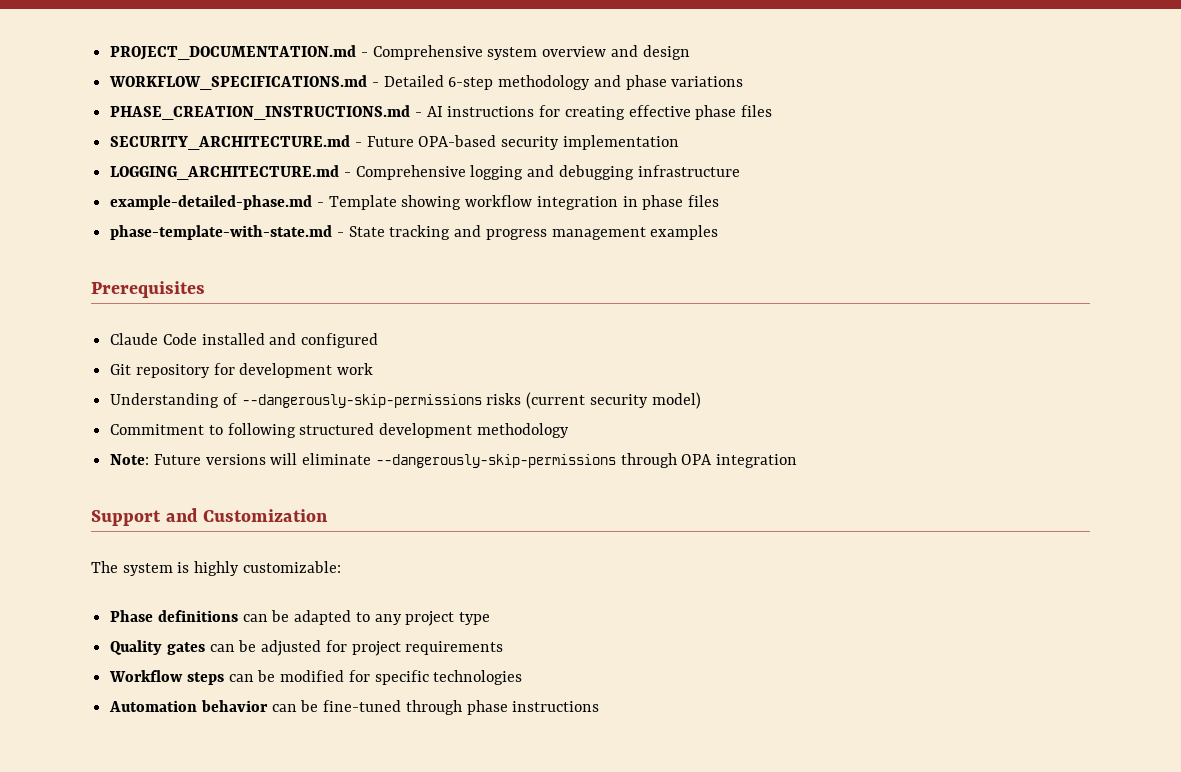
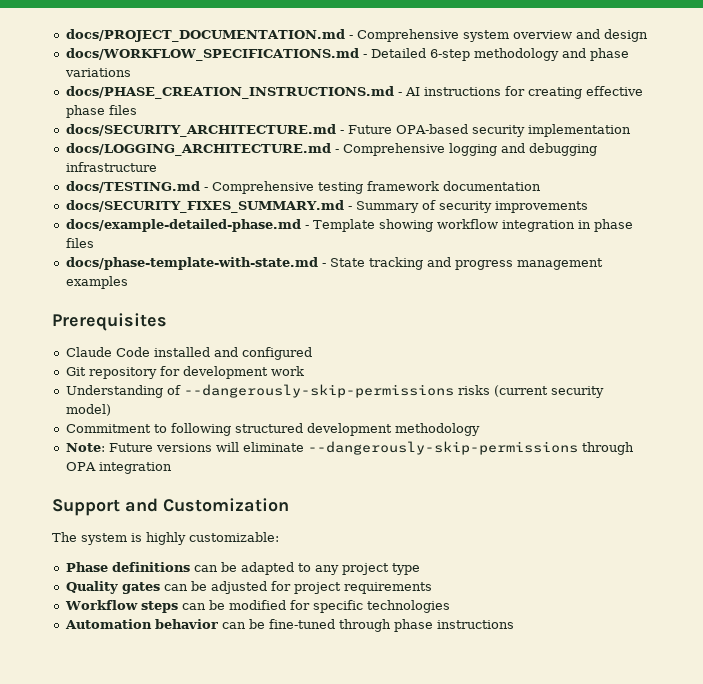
[110,45,357,60] PROJECT_DOCUMENTATION.md -> [65,29,345,42] docs/PROJECT_DOCUMENTATION.md
[109,75,368,90] WORKFLOW_SPECIFICATIONS.md -> [65,48,359,61] docs/WORKFLOW_SPECIFICATIONS.md
[110,105,411,120] PHASE_CREATION_INSTRUCTIONS.md -> [65,86,394,99] docs/PHASE_CREATION_INSTRUCTIONS.md
[110,135,351,150] SECURITY_ARCHITECTURE.md -> [65,124,336,137] docs/SECURITY_ARCHITECTURE.md
[110,165,340,180] LOGGING_ARCHITECTURE.md -> [65,143,331,156] docs/LOGGING_ARCHITECTURE.md
[110,195,313,210] example-detailed-phase.md -> [65,181,541,194] [65,200,588,213] [65,219,301,232] docs/TESTING.md - Comprehensive testing framework documentation // docs/SECURITY_FIXES_SUMMARY.md - Summary of security improvements // docs/example-detailed-phase.md
[110,225,333,240] phase-template-with-state.md -> [65,257,318,270] docs/phase-template-with-state.md

